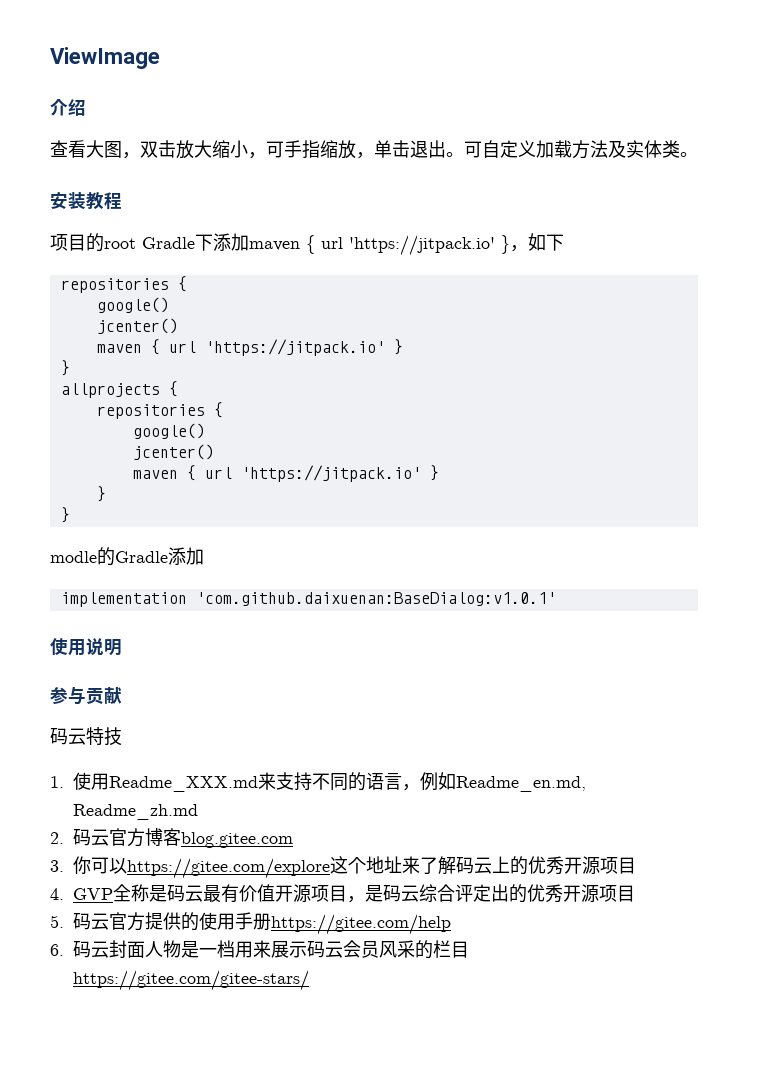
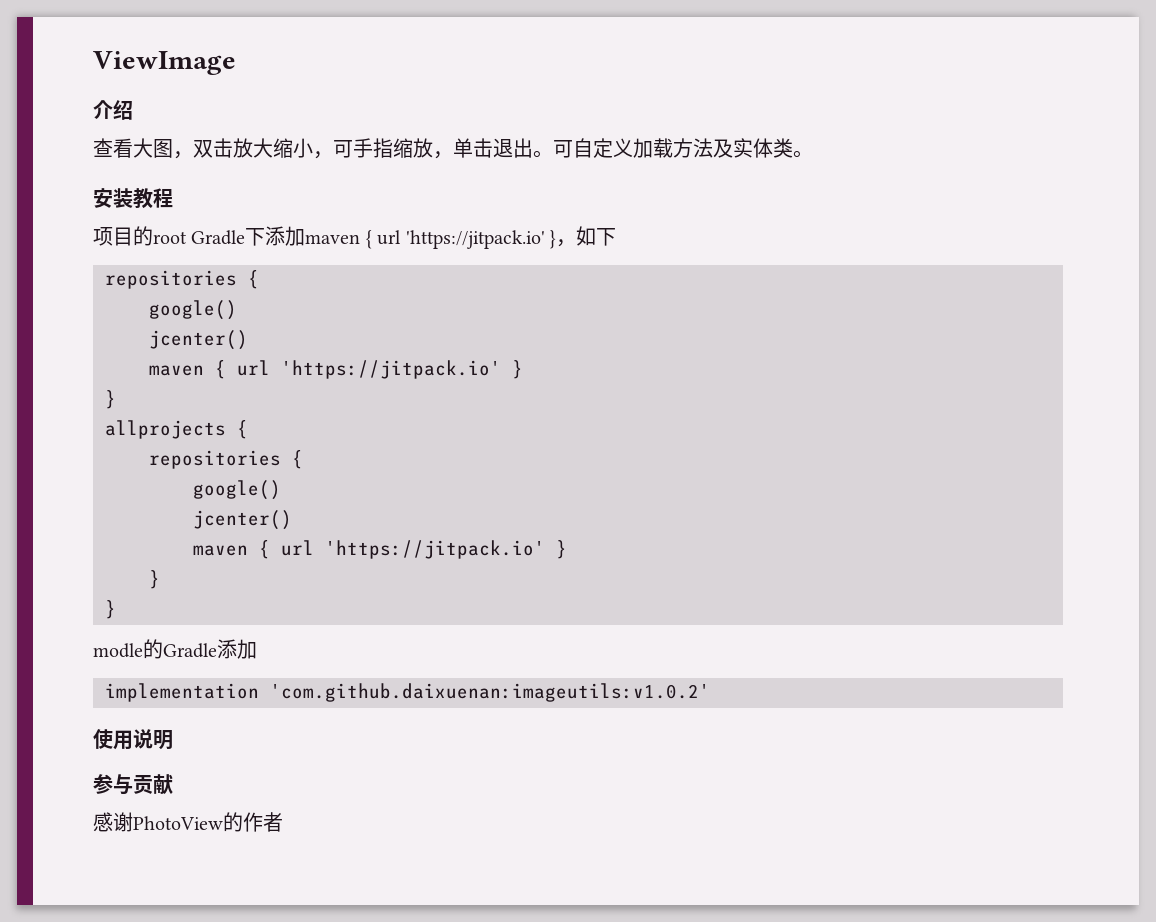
[195,592,556,606] 'com.github.daixuenan:BaseDialog:v1.0.1' -> [270,683,710,702] 'com.github.daixuenan:imageutils:v1.0.2'
[50,727,122,746] [50,772,586,792] [73,804,198,820] [50,828,293,848] [50,856,636,879] [50,884,635,903] [50,912,451,935] [50,940,469,959] [73,970,309,991] 码云特技 // 1.使用Readme_XXX.md来支持不同的语言，例如Readme_en.md, Readme_zh.md // 2.码云官方博客blog.gitee.com // 3.你可以https://gitee.com/explore这个地址来了解码云上的优秀开源项目 // 4. GVP全称是码云最有价值开源项目，是码云综合评定出的优秀开源项目 // 5.码云官方提供的使用手册https://gitee.com/help // 6.码云封面人物是一档用来展示码云会员风采的栏目https://gitee.com/gitee-stars/ -> [93,812,283,832] 感谢PhotoView的作者

